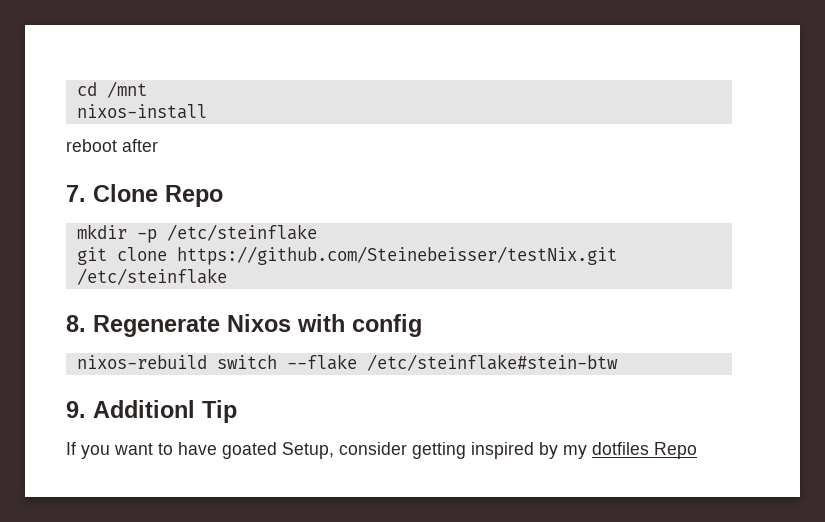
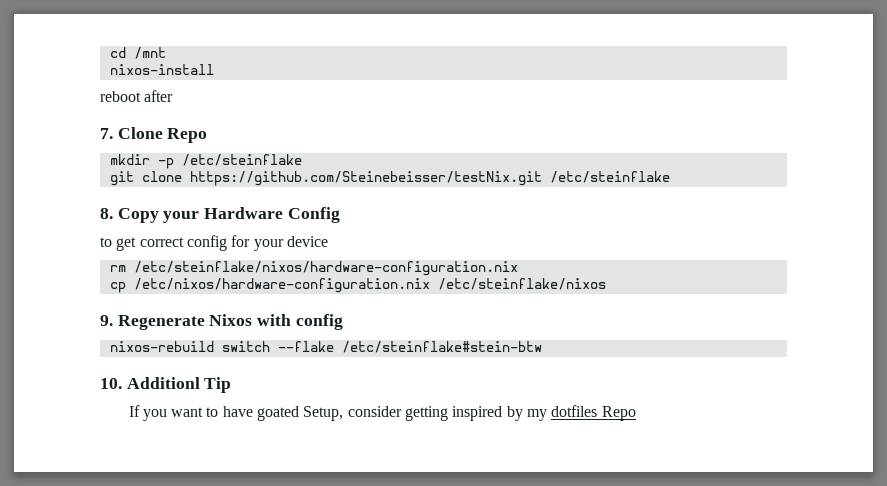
(86, 323) none -> [117,207,340,223] [100,235,328,251] [109,261,518,276] [109,278,606,293] [100,315,113,326] Copy your Hardware Config // to get correct config for your device // rm /etc/steinflake/nixos/hardware-configuration.nix // cp /etc/nixos/hardware-configuration.nix /etc/steinflake/nixos // 9.
[66,401,86,418] 9. -> [100,378,122,389] 10.

